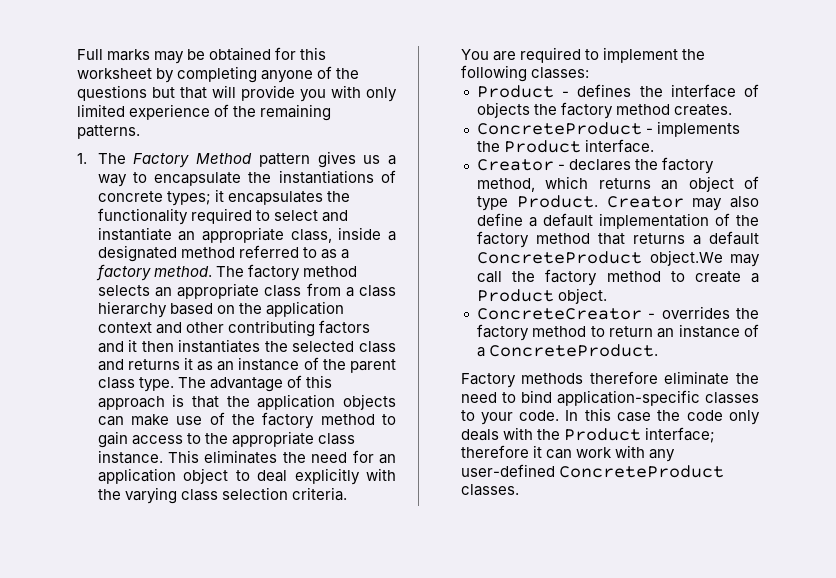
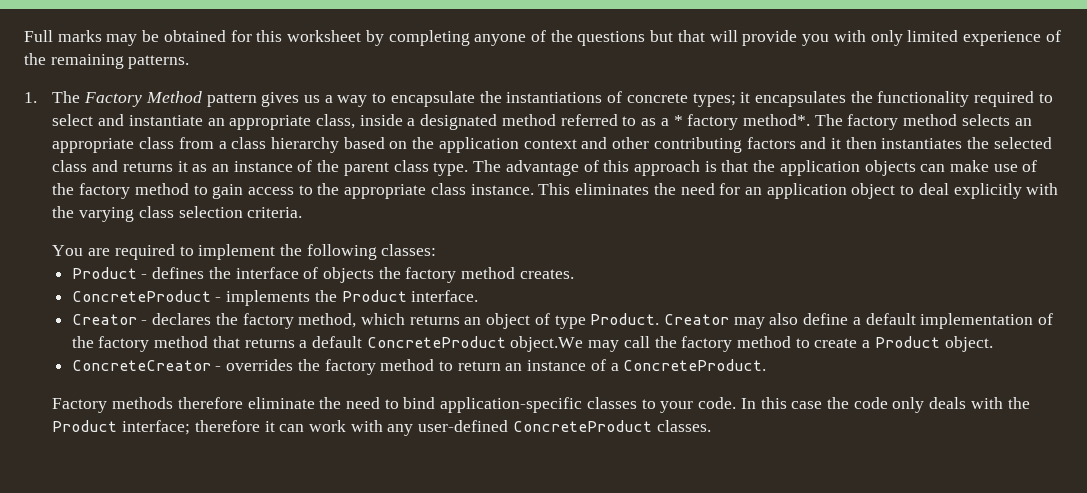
[95,264,212,281] factory method. -> [673,114,810,130] * factory method*.

